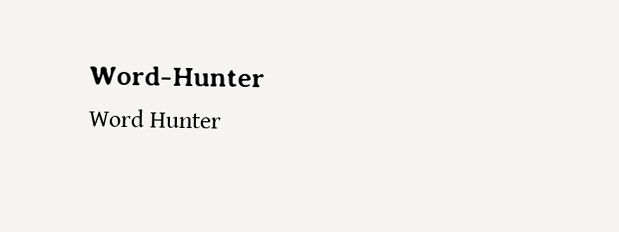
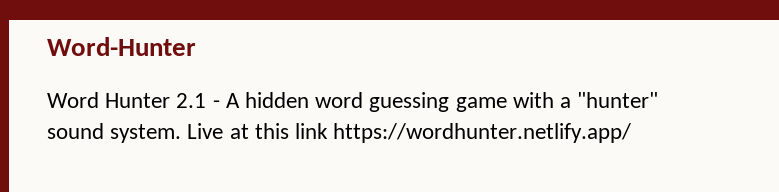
(223, 120) none -> [176,92,659,112] [47,123,632,143] 2.1 - A hidden word guessing game with a "hunter" sound system. Live at this link https://wordhunter.netlify.app/

